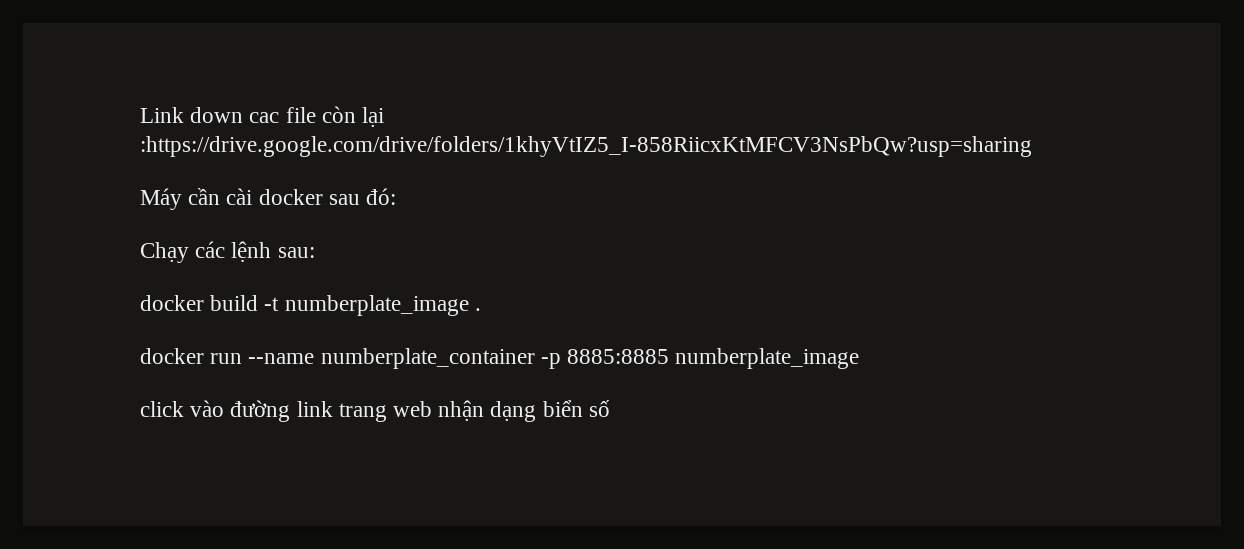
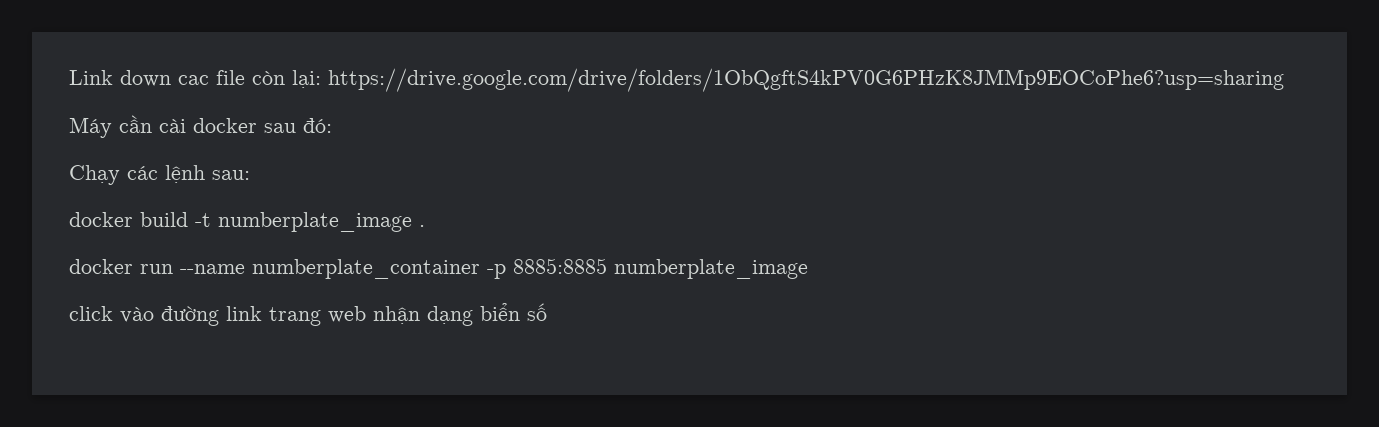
[362,107,385,127] [140,136,1032,157] lại :https://drive.google.com/drive/folders/1khyVtIZ5_I-858RiicxKtMFCV3NsPbQw?usp=sharing -> [292,68,1284,92] lại: https://drive.google.com/drive/folders/1ObQgftS4kPV0G6PHzK8JMMp9EOCoPhe6?usp=sharing

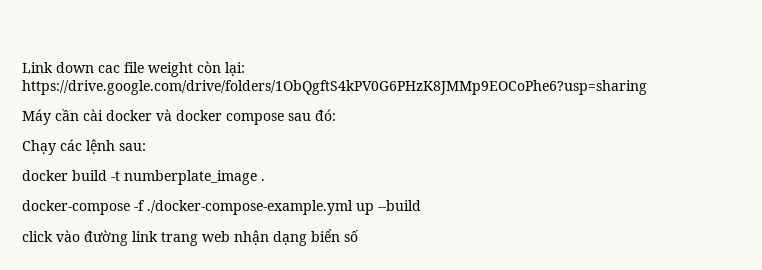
(245, 77) none -> [148,62,193,77] weight
(257, 125) none -> [156,109,284,125] và docker compose
[69,258,808,279] docker run --name numberplate_container -p 8885:8885 numberplate_image -> [22,200,421,215] docker-compose -f ./docker-compose-example.yml up --build

